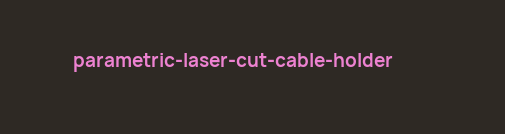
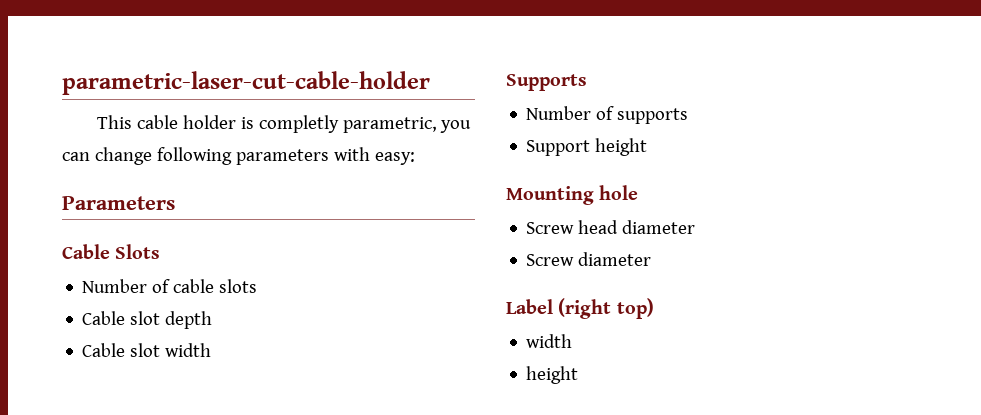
(393, 62) none -> [96,115,472,133] [62,147,415,165] [62,196,175,210] [62,244,161,259] [82,279,258,293] [82,311,213,329] [82,343,212,357] [506,74,587,91] [526,106,689,124] [526,138,648,156] [506,185,639,205] [526,220,696,234] [526,252,652,266] [506,298,654,319] [526,334,573,348] [526,366,579,384] // This cable holder is completly parametric, you can change following parameters with easy: // Parameters // Cable Slots // Number of cable slots // Cable slot depth // Cable slot width // Supports // Number of supports // Support height // Mounting hole // Screw head diameter // Screw diameter // Label (right top) // width // height

